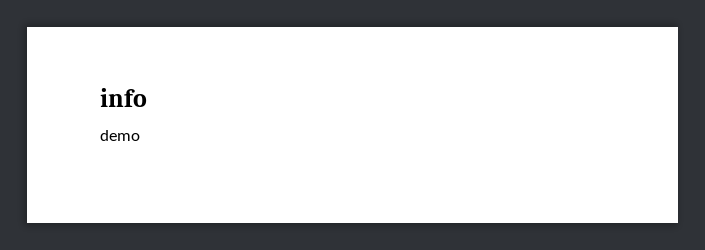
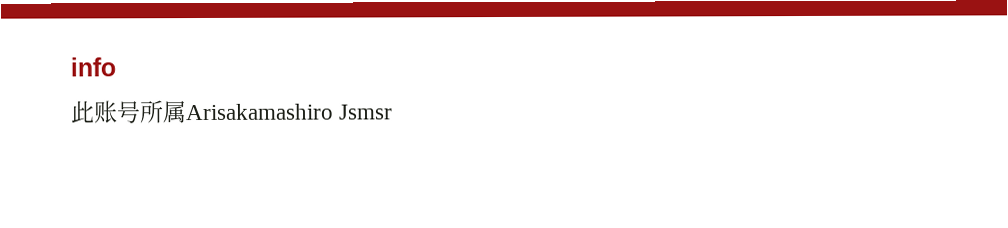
[100,130,140,141] demo -> [70,100,394,124] 此账号所属Arisakamashiro Jsmsr

